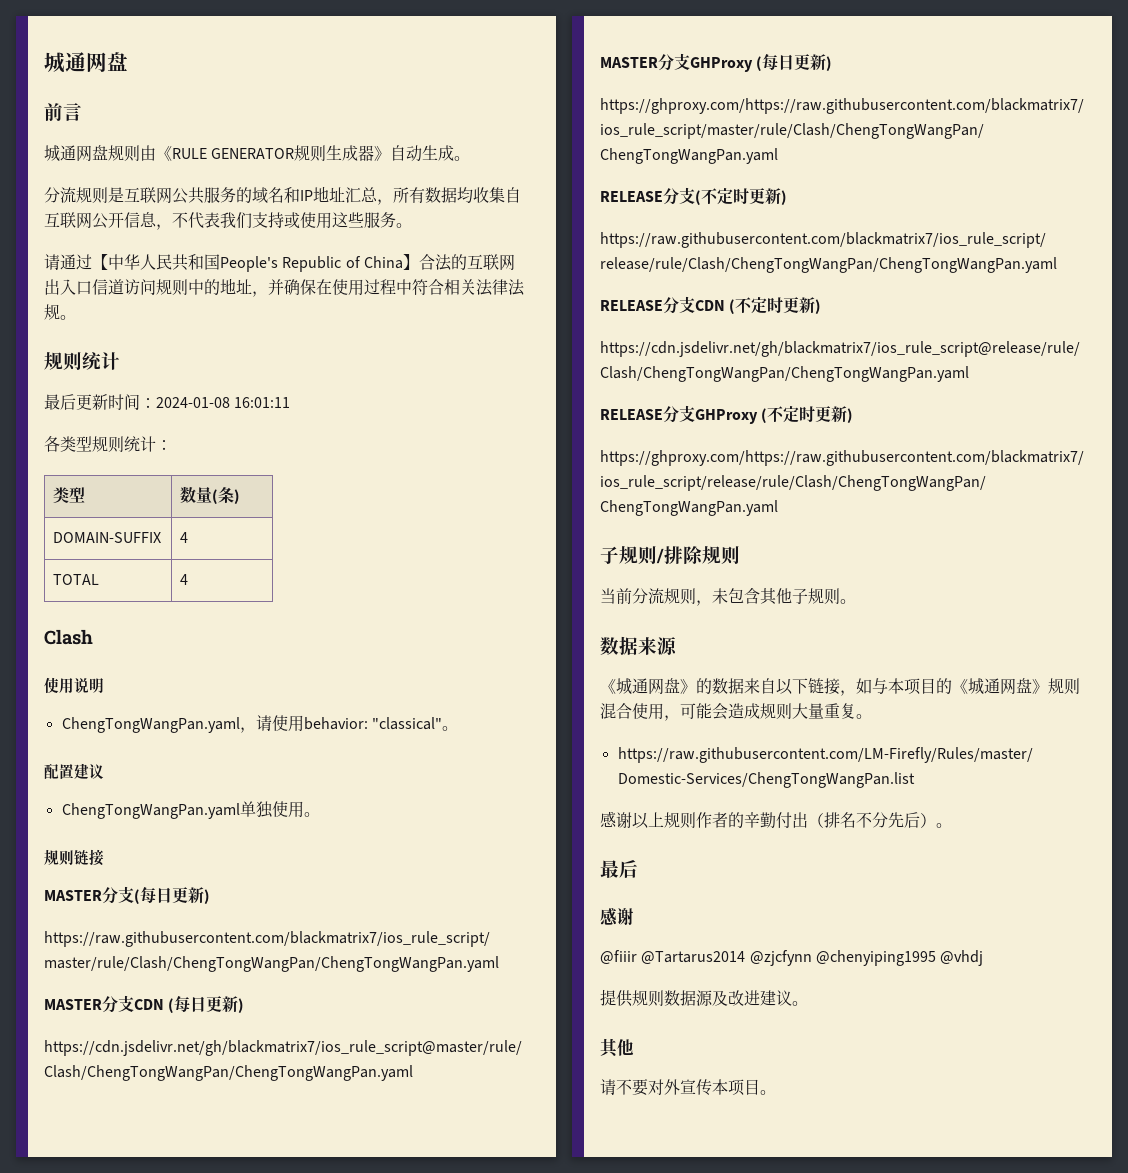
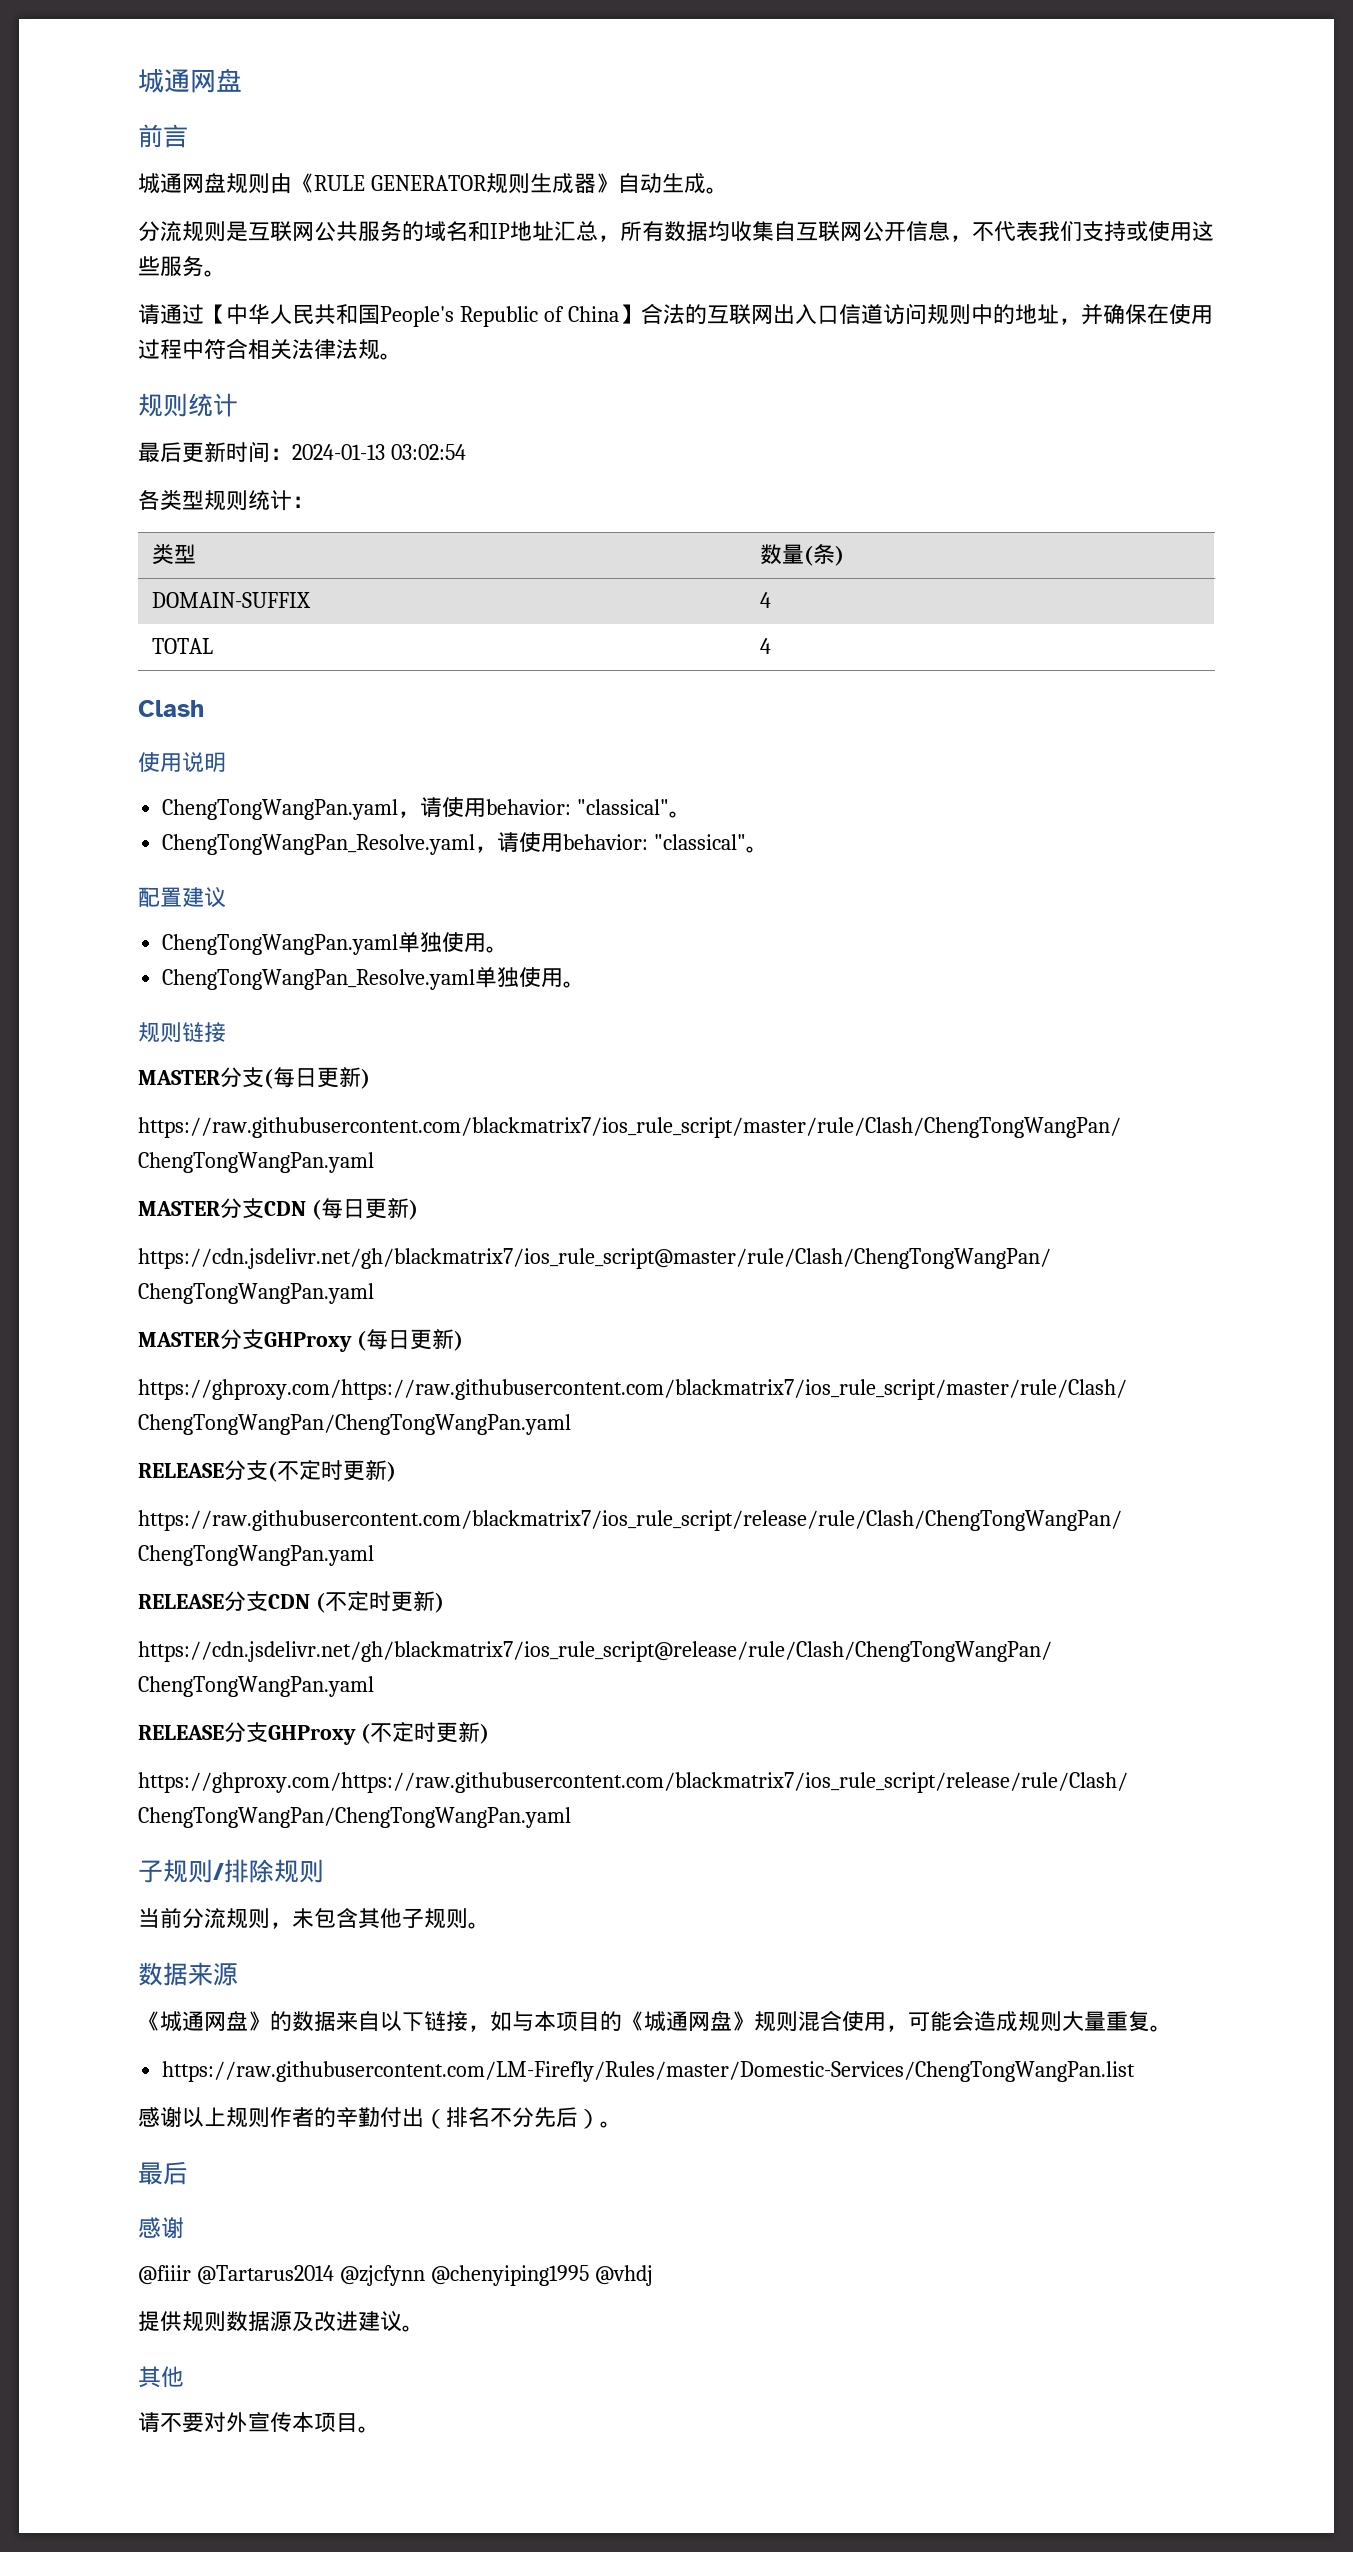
[156,397,291,408] 2024-01-08 16:01:11 -> [292,444,466,460] 2024-01-13 03:02:54
(458, 728) none -> [162,832,769,855] // ChengTongWangPan_Resolve.yaml，请使用behavior: "classical"。
(320, 814) none -> [162,967,586,990] // ChengTongWangPan_Resolve.yaml单独使用。

